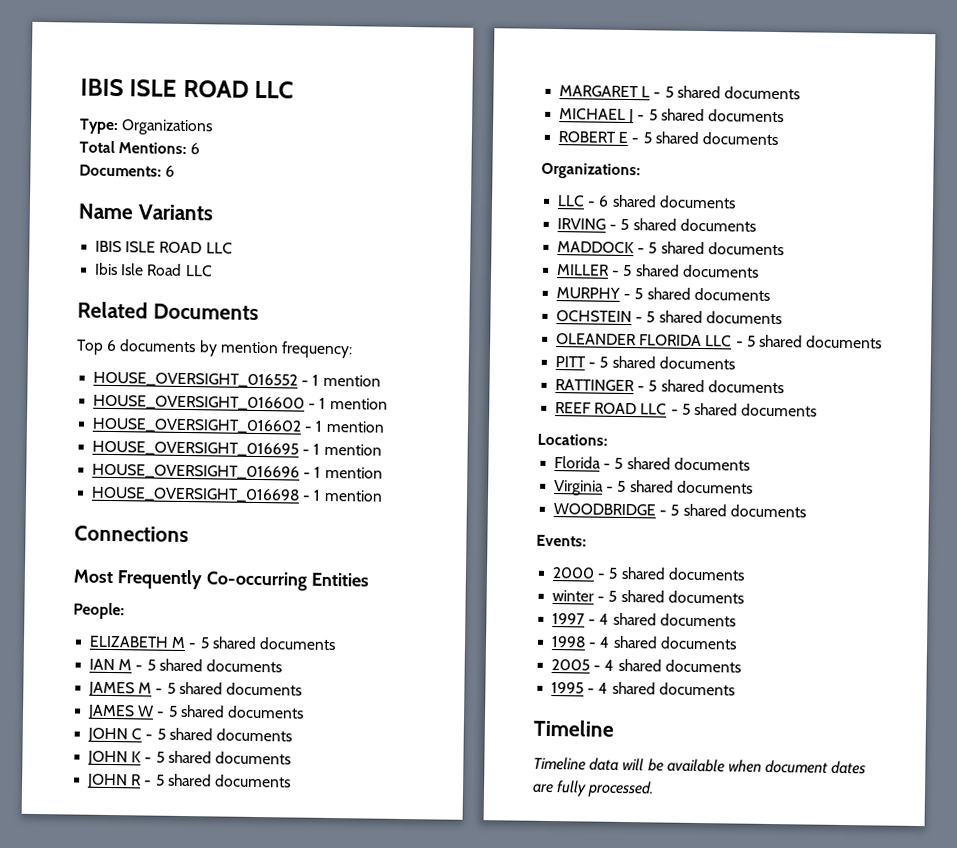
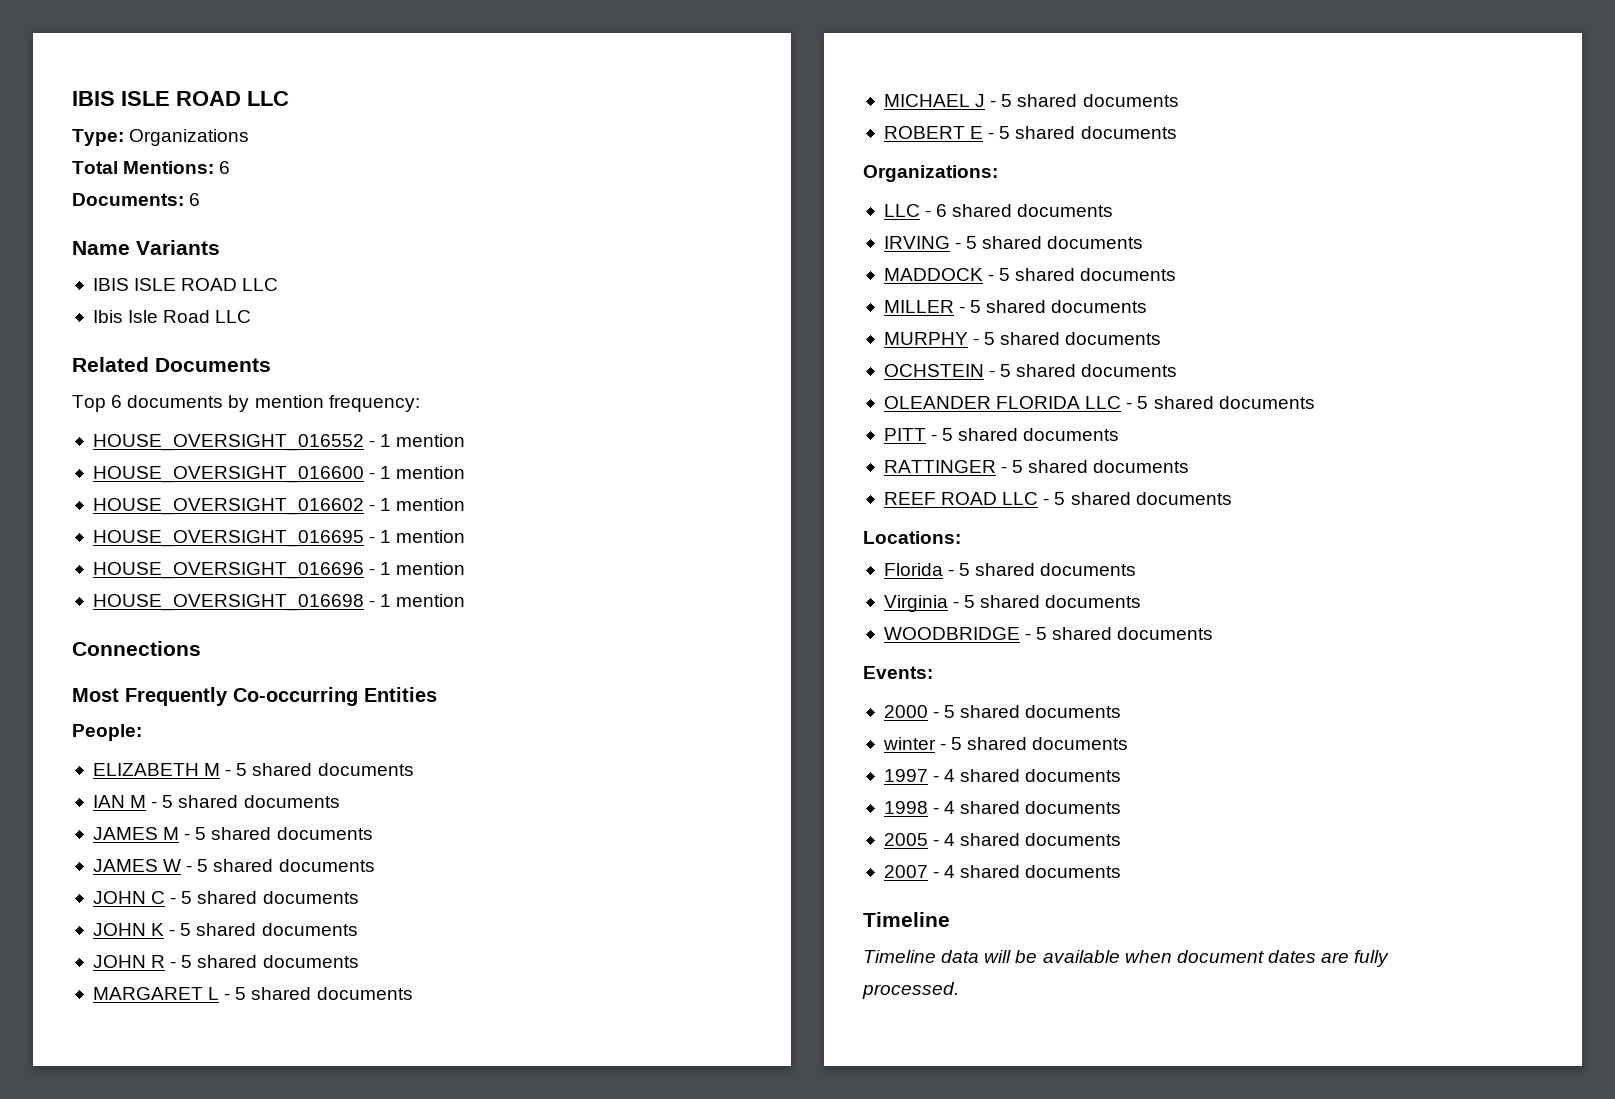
[551,682,585,694] 1995 -> [883,865,928,878] 2007

